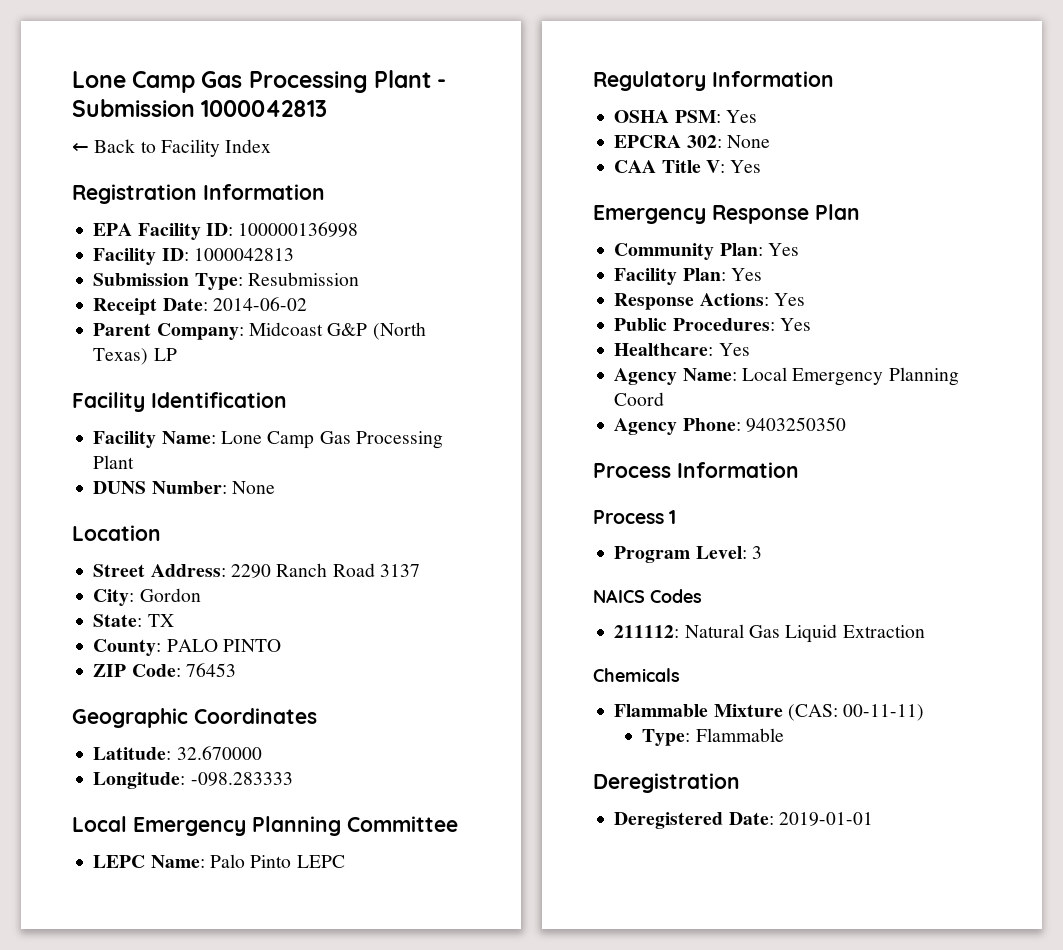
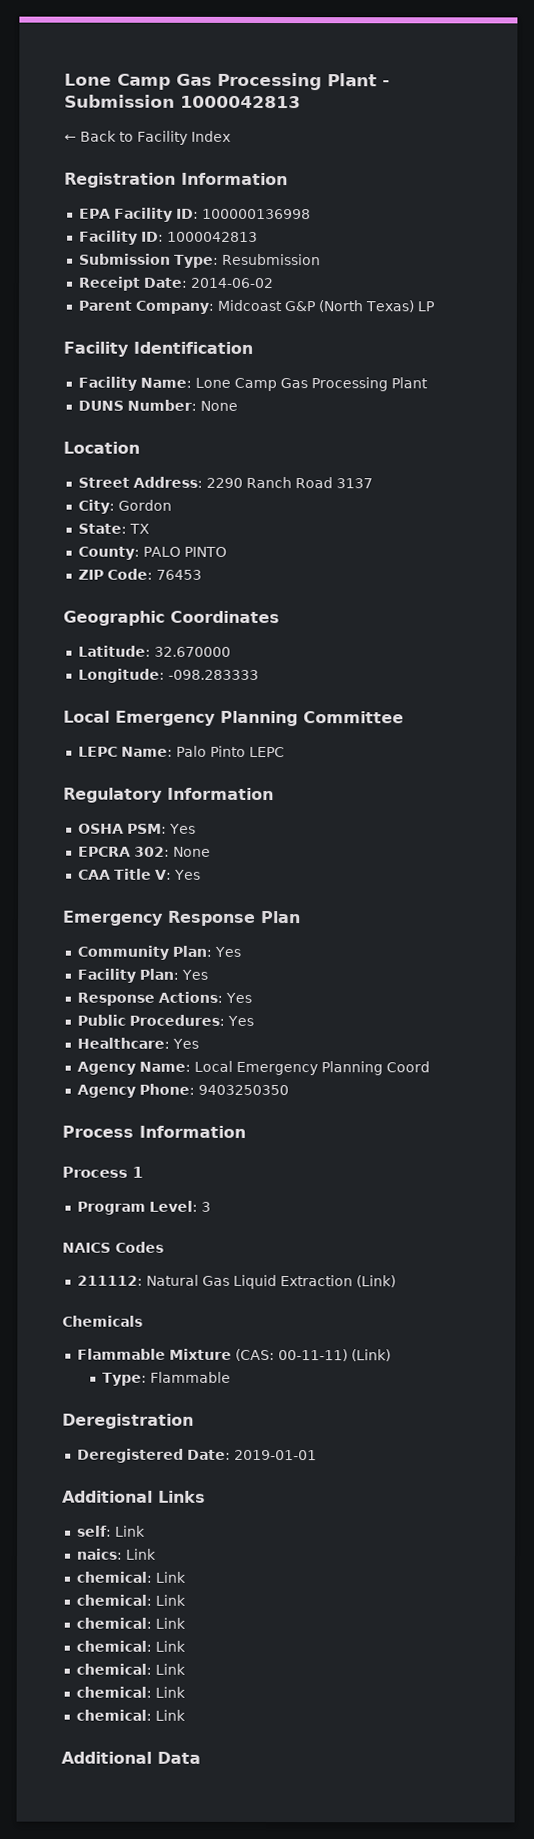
(925, 631) none -> [355,1275,396,1288] (Link)
(925, 712) none -> [350,1349,391,1362] (Link)
(873, 819) none -> [62,1490,206,1503] [76,1525,146,1537] [75,1548,157,1560] [75,1571,186,1583] [75,1594,186,1606] [75,1617,186,1629] [75,1640,186,1652] [75,1663,186,1675] [75,1686,186,1698] [75,1709,186,1721] [61,1751,201,1764] // Additional Links // self: Link // naics: Link // chemical: Link // chemical: Link // chemical: Link // chemical: Link // chemical: Link // chemical: Link // chemical: Link // Additional Data

